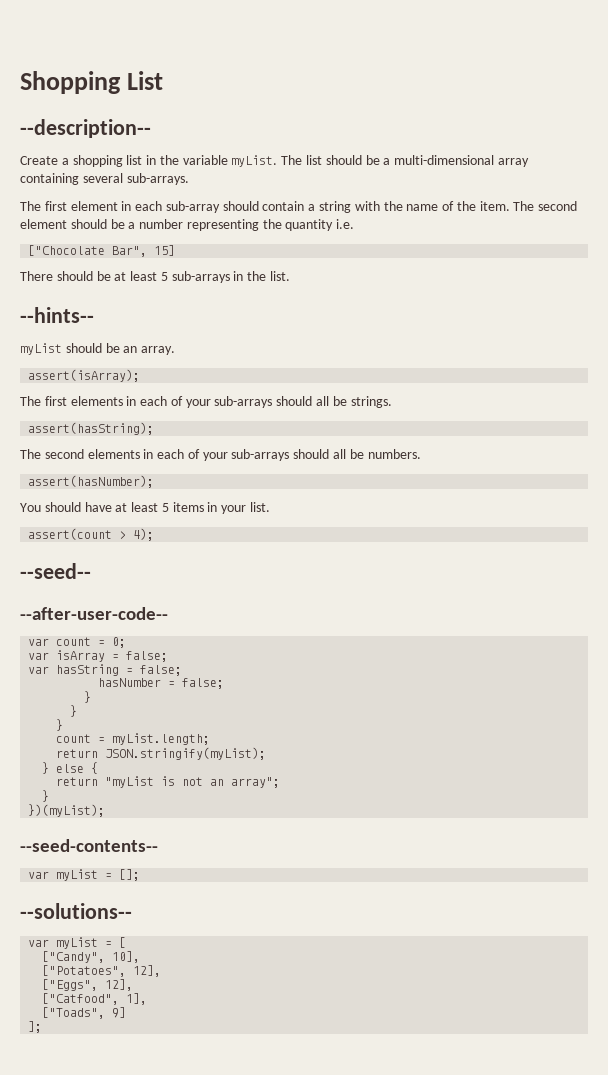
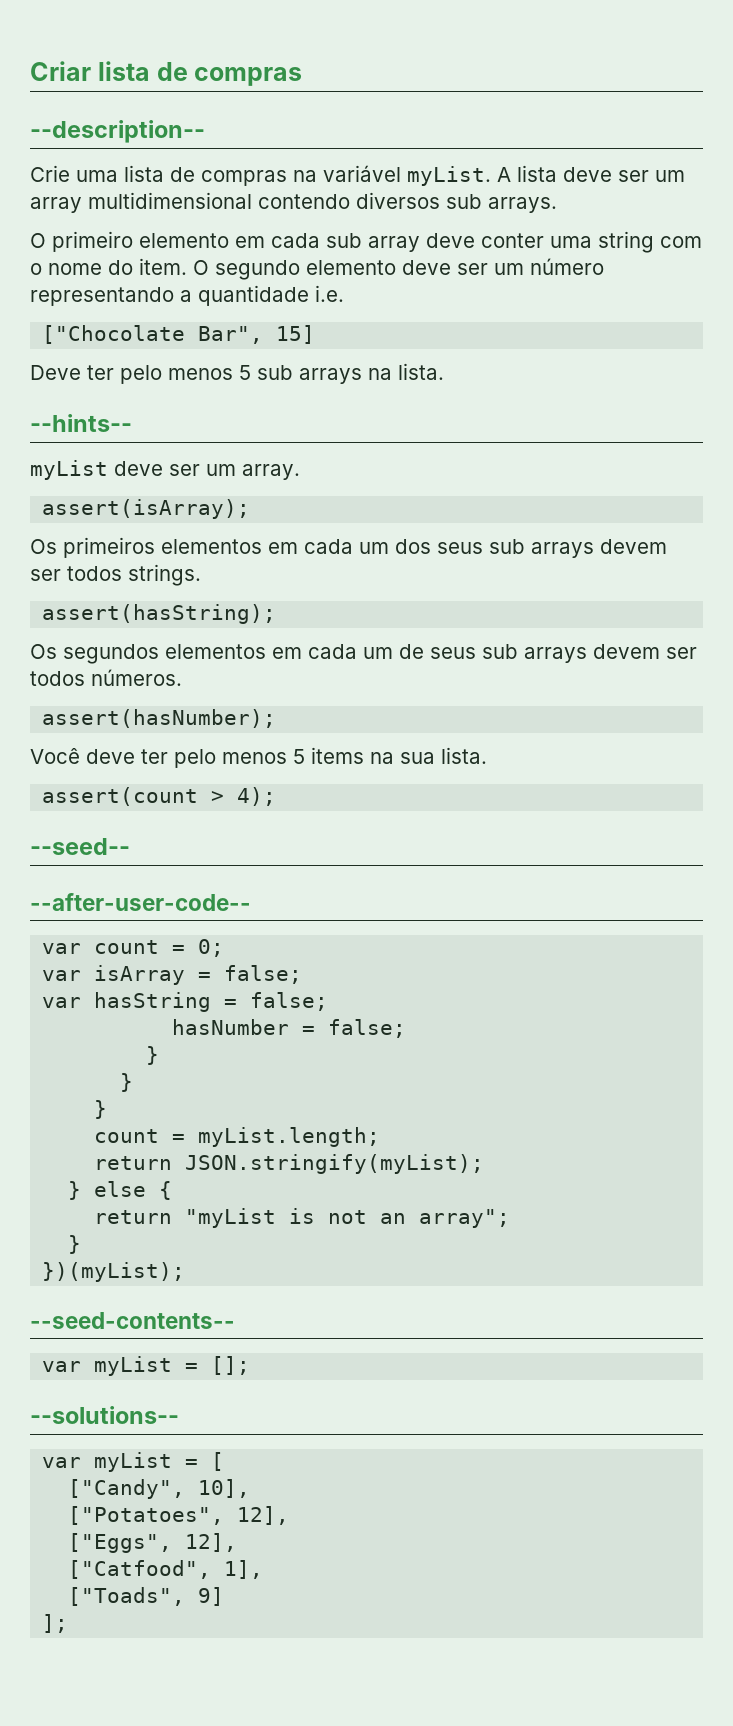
[20,71,163,94] [20,119,151,138] [20,155,529,167] [20,173,189,185] [20,201,578,213] [20,219,355,231] [28,245,176,257] [20,271,291,283] Shopping List // --description-- // Create a shopping list in the variable myList. The list should be a multi-dimensional array containing several sub-arrays. // The first element in each sub-array should contain a string with the name of the item. The second element should be a number representing the quantity i.e. // ["Chocolate Bar", 15] // There should be at least 5 sub-arrays in the list. -> [30,61,303,86] [30,120,205,143] [30,165,685,186] [30,192,557,213] [30,231,702,253] [30,258,604,280] [30,285,344,306] [42,325,316,344] [30,363,444,384] Criar lista de compras // --description-- // Crie uma lista de compras na variável myList. A lista deve ser um array multidimensional contendo diversos sub arrays. // O primeiro elemento em cada sub array deve conter uma string com o nome do item. O segundo elemento deve ser um número representando a quantidade i.e. // ["Chocolate Bar", 15] // Deve ter pelo menos 5 sub arrays na lista.
[65,343,138,353] should be an -> [114,461,236,476] deve ser um
[20,396,392,408] [28,422,155,435] [20,449,421,461] [28,475,155,488] [20,502,271,514] The first elements in each of your sub-arrays should all be strings. // assert(hasString); // The second elements in each of your sub-arrays should all be numbers. // assert(hasNumber); // You should have at least 5 items in your list. -> [30,537,667,558] [30,564,201,586] [42,604,277,624] [30,644,697,664] [30,669,182,686] [42,709,277,728] [30,747,487,768] Os primeiros elementos em cada um dos seus sub arrays devem ser todos strings. // assert(hasString); // Os segundos elementos em cada um de seus sub arrays devem ser todos números. // assert(hasNumber); // Você deve ter pelo menos 5 items na sua lista.

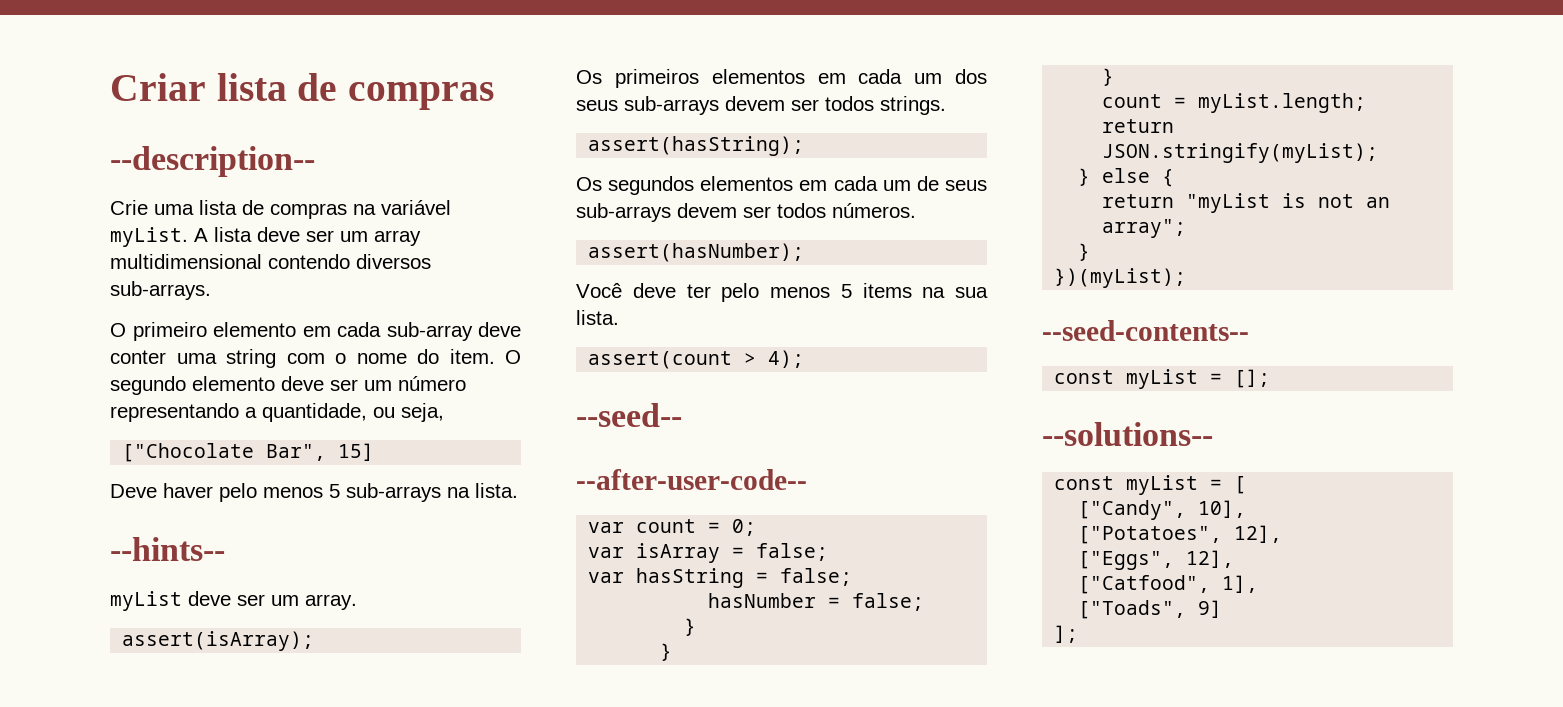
[446,194,557,213] sub arrays. -> [110,281,211,300] sub-arrays.
[326,233,420,252] sub array -> [386,322,473,341] sub-array
[198,285,344,306] quantidade i.e. -> [262,403,444,422] quantidade, ou seja,
[87,365,362,384] ter pelo menos 5 sub arrays -> [163,483,441,502] haver pelo menos 5 sub-arrays
[489,539,594,558] sub arrays -> [624,96,719,115] sub-arrays
[482,644,587,663] sub arrays -> [576,203,671,222] sub-arrays
[42,1361,82,1372] var -> [1054,370,1115,384] const
[42,1457,82,1468] var -> [1054,476,1115,490] const

